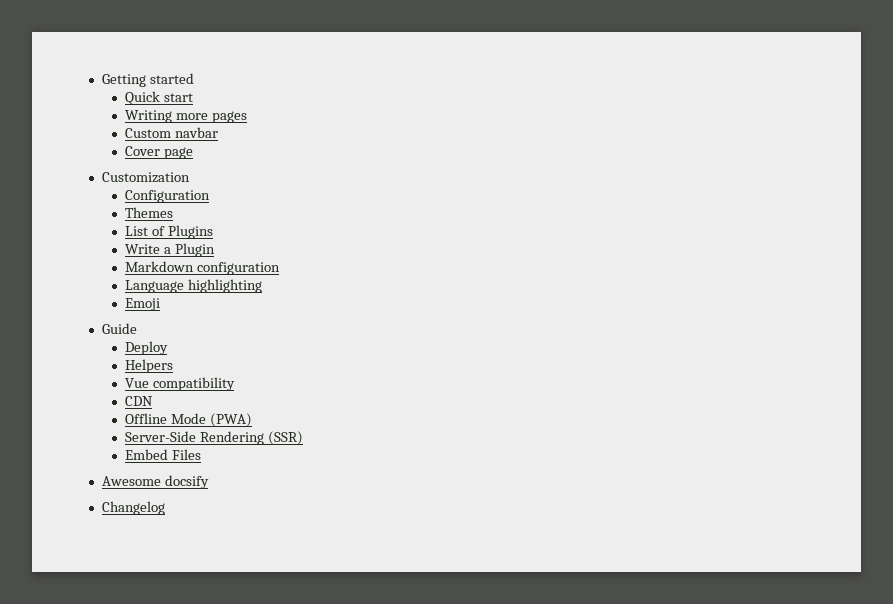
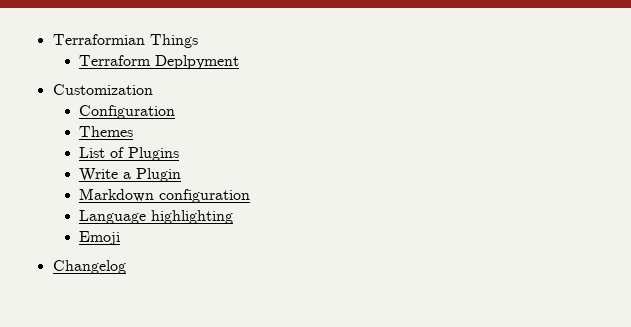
[101,73,194,87] [125,91,194,105] [125,110,248,123] [125,127,219,138] [125,146,194,159] Getting started // Quick start // Writing more pages // Custom navbar // Cover page -> [52,34,198,48] [79,55,240,69] Terraformian Things // Terraform Deplpyment
[101,323,137,334] [125,341,169,355] [125,359,174,373] [125,377,236,391] [125,396,154,406] [125,413,253,427] [125,431,304,445] [125,449,202,460] [101,475,209,489] // Guide // Deploy // Helpers // Vue compatibility // CDN // Offline Mode (PWA) // Server-Side Rendering (SSR) // Embed Files // Awesome docsify -> (121, 238) none

